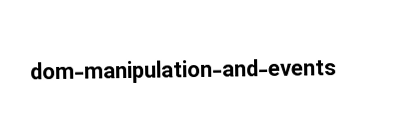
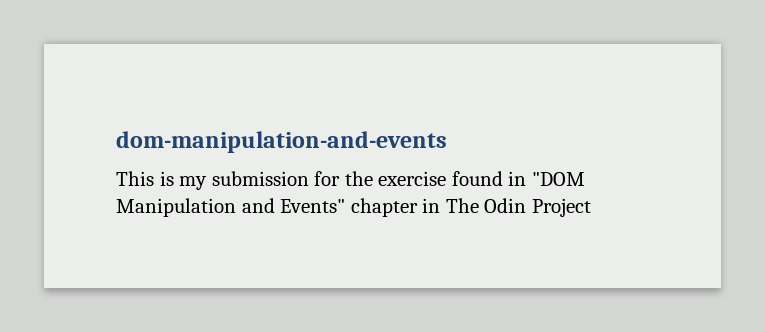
(337, 71) none -> [116,171,585,190] [116,198,591,217] // This is my submission for the exercise found in "DOM Manipulation and Events" chapter in The Odin Project

